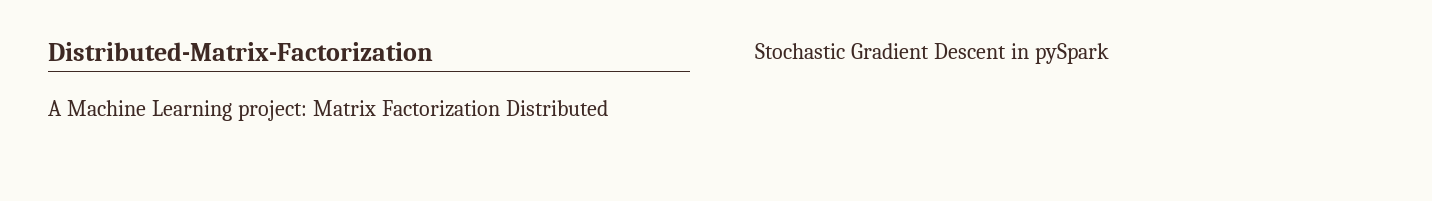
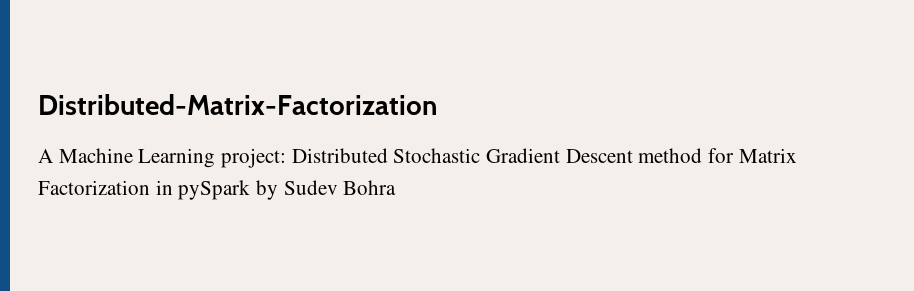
[312,100,500,117] Matrix Factorization -> (287, 158) none
[1010,43,1109,64] in pySpark -> [638,148,797,163] [38,180,397,200] method for Matrix Factorization in pySpark by Sudev Bohra

